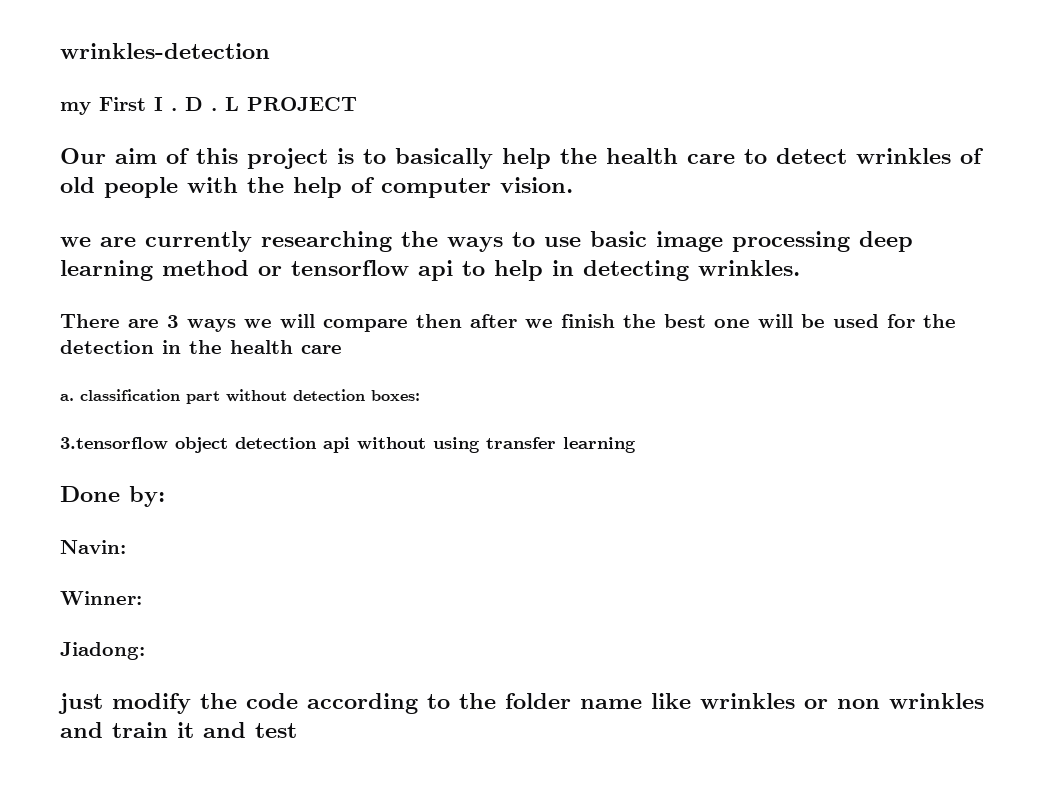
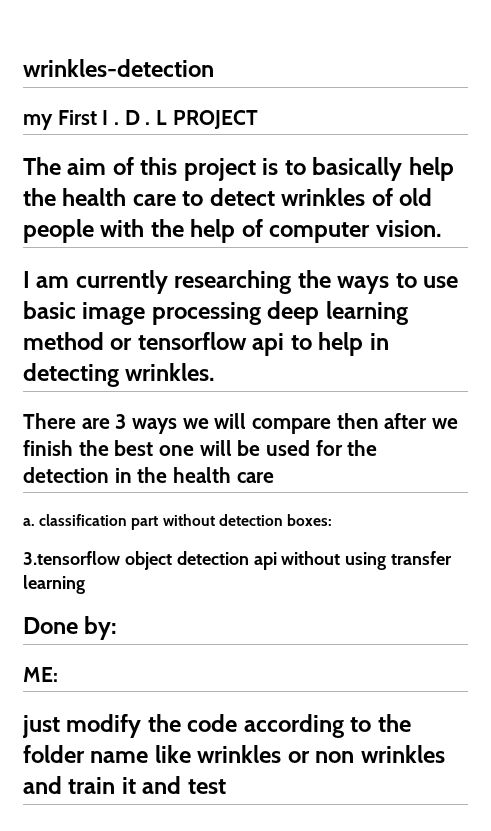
[60,148,106,164] Our -> [23,157,61,175] The
[60,237,136,247] we are -> [23,271,70,288] I am
[60,540,126,554] [60,591,142,605] [60,642,145,660] Navin: // Winner: // Jiadong: -> [23,667,58,682] ME:

